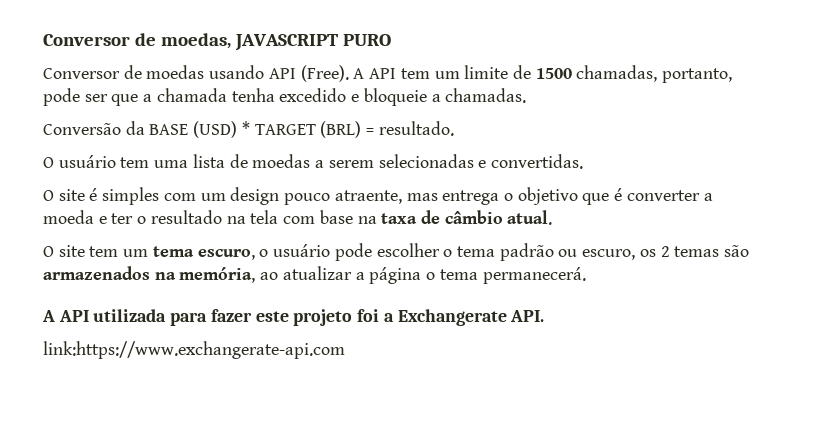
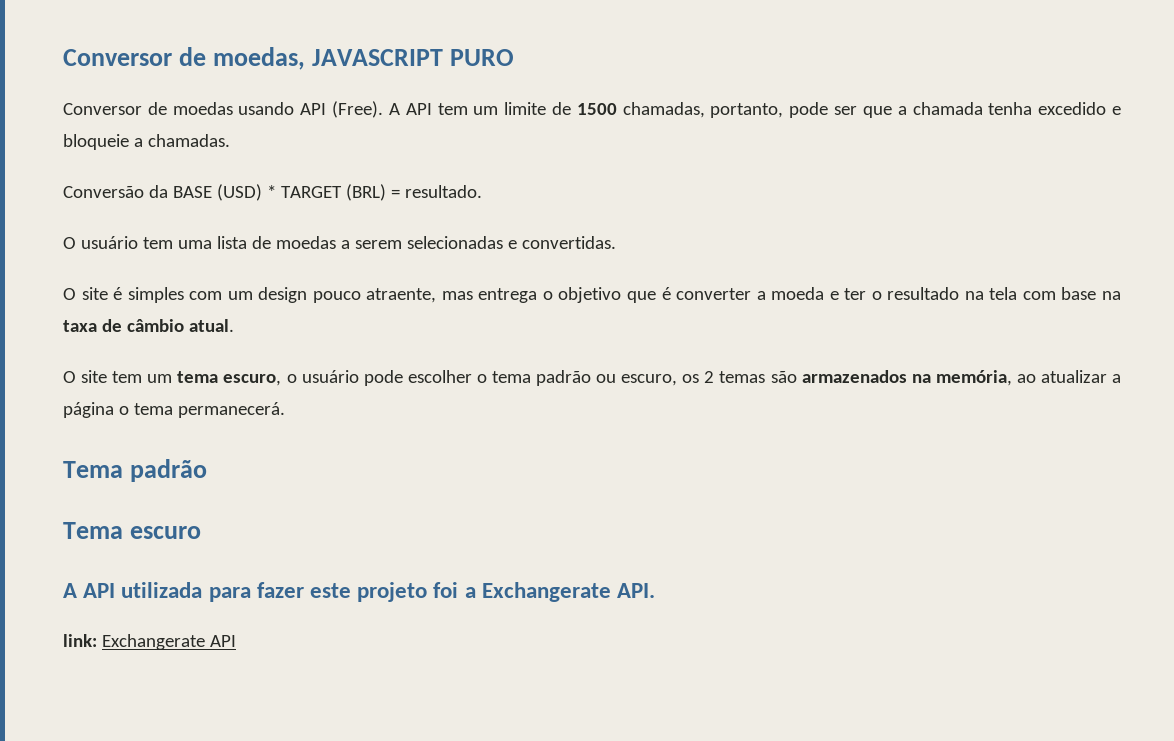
(586, 275) none -> [63,459,208,482] [63,522,202,539] // Tema padrão // Tema escuro
[43,341,345,359] link:https://www.exchangerate-api.com -> [63,634,236,650] link: Exchangerate API

